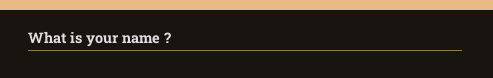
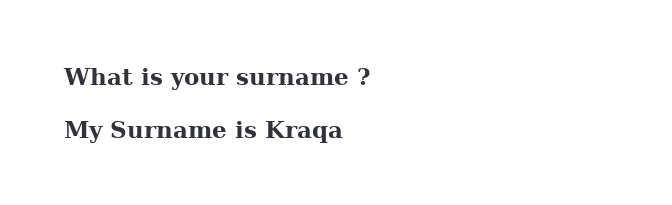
[122,35,160,44] name -> [236,73,349,85] surname
(171, 37) none -> [64,121,343,143] // My Surname is Kraqa

